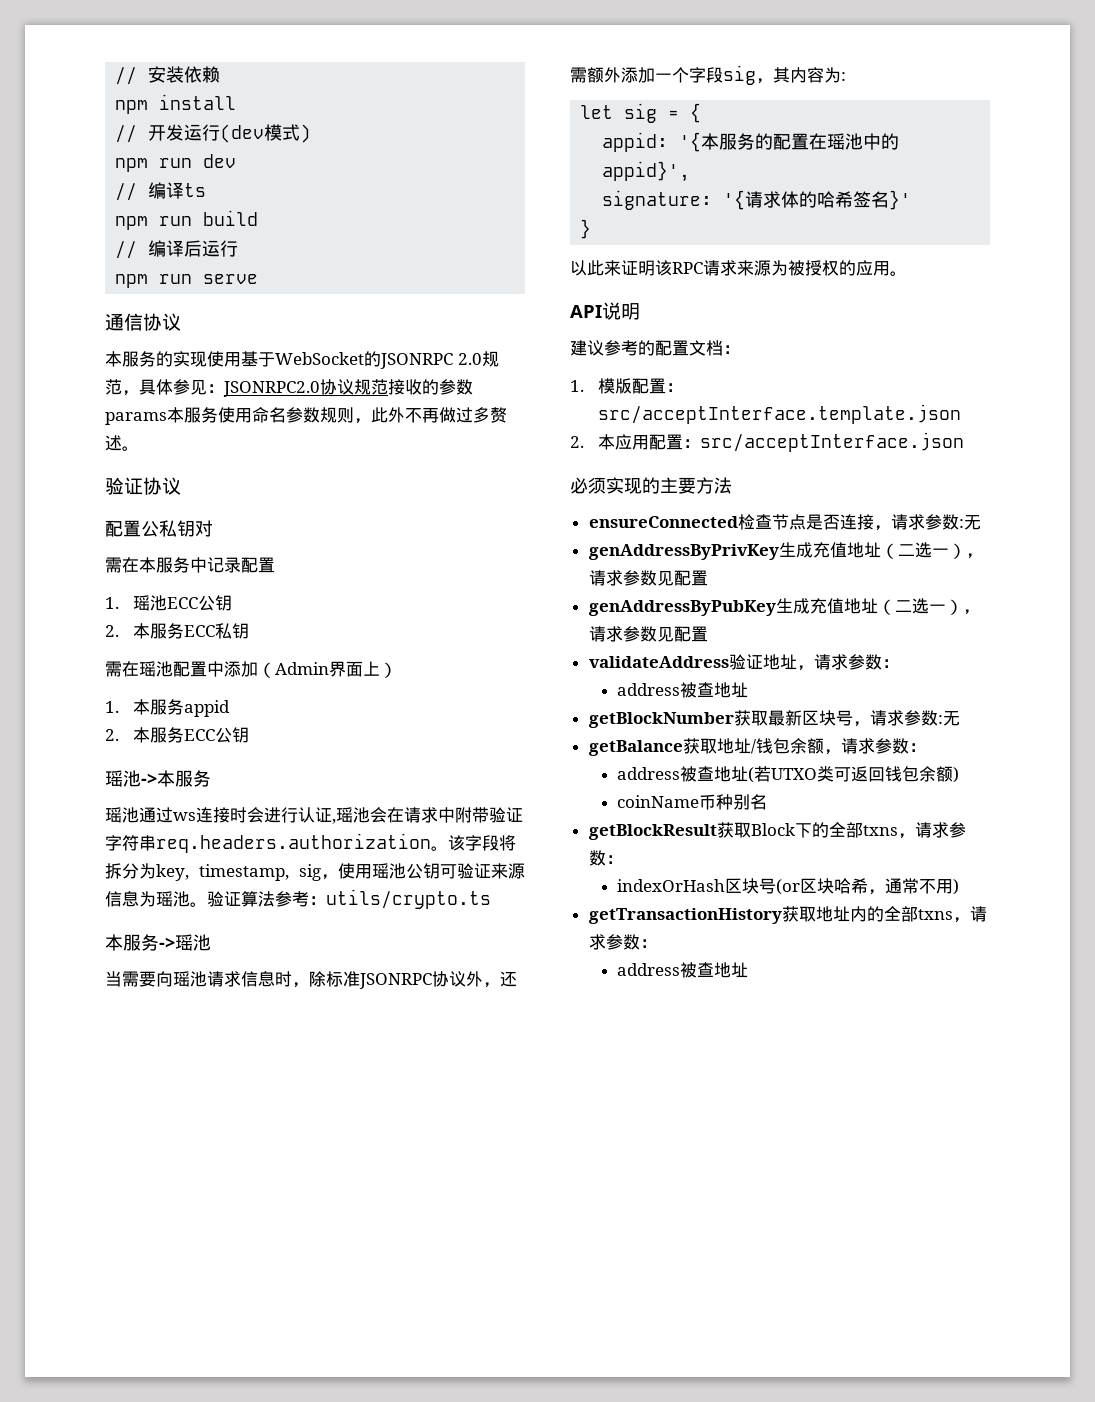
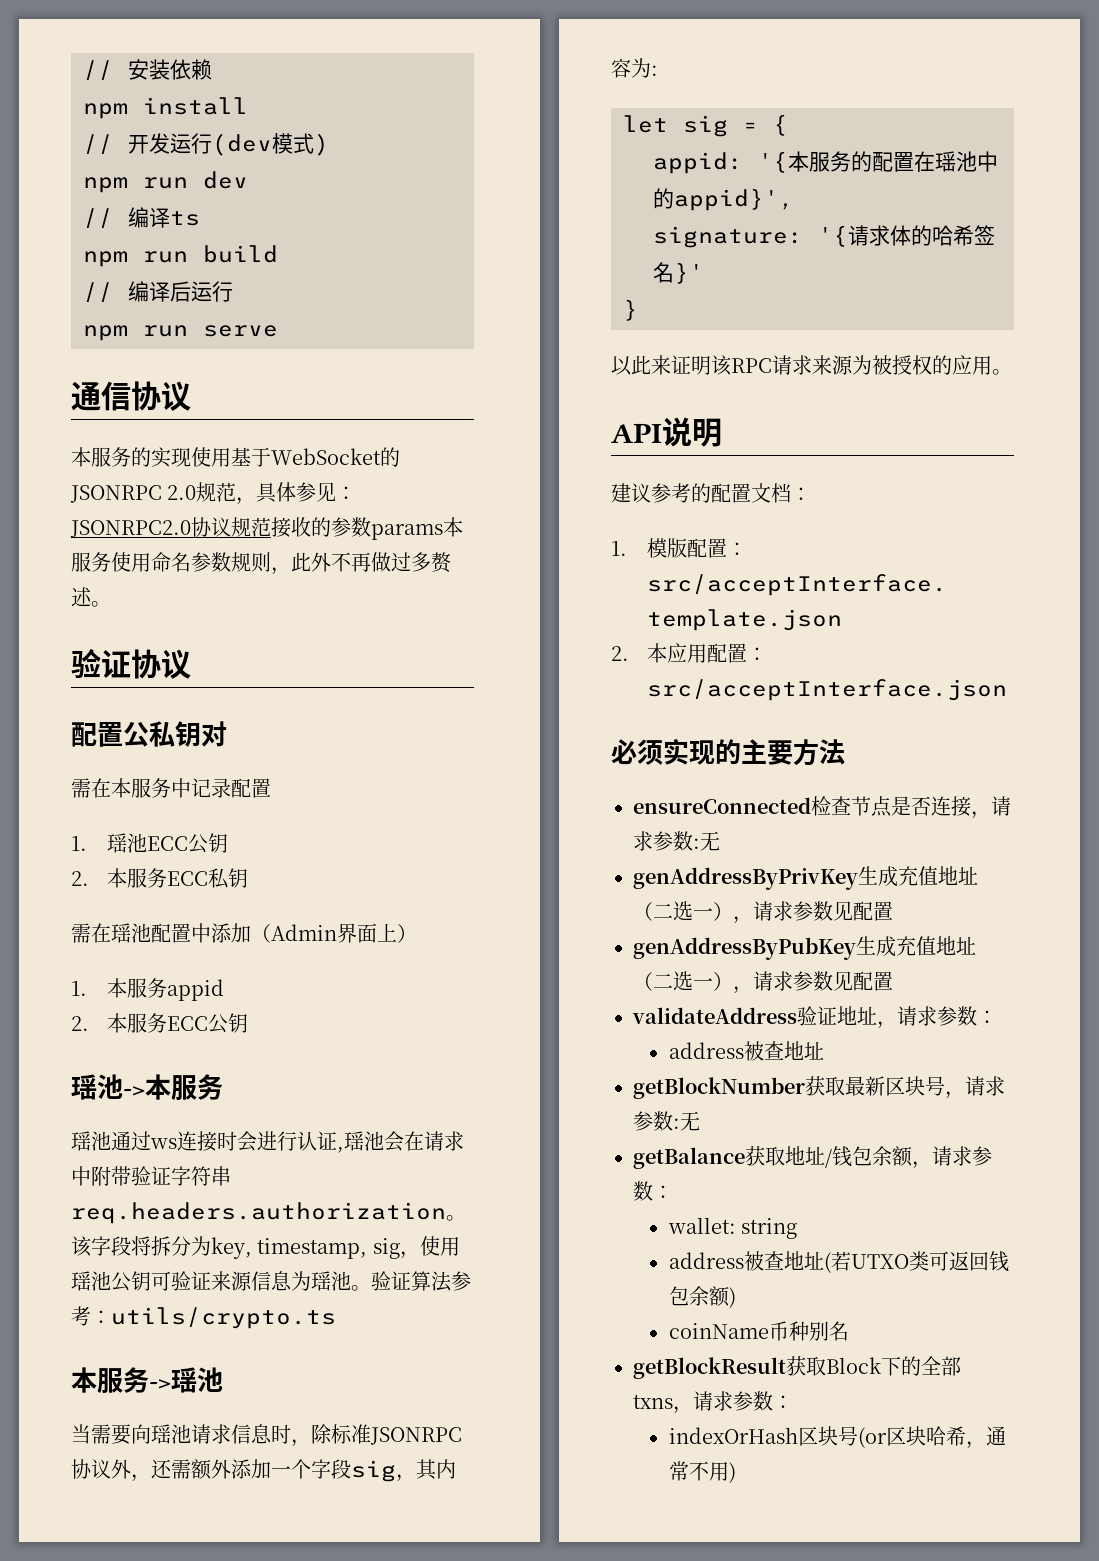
(926, 747) none -> [667,1217,797,1239] // wallet: string
[588,906,987,924] [588,934,657,950] [617,962,749,978] // getTransactionHistory获取地址内的全部txns，请求参数： // address被查地址 -> (736, 1472) none

